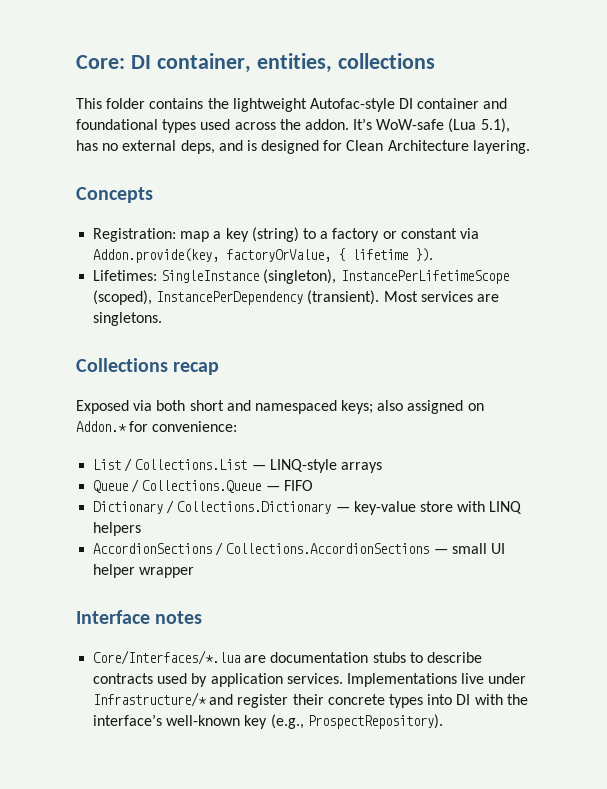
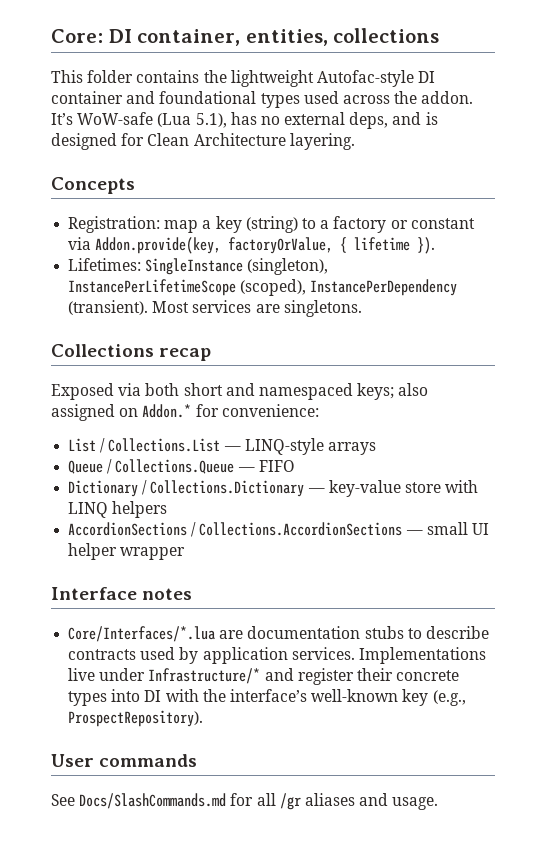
(443, 721) none -> [51,754,198,767] [51,793,439,810] // User commands // See Docs/SlashCommands.md for all /gr aliases and usage.

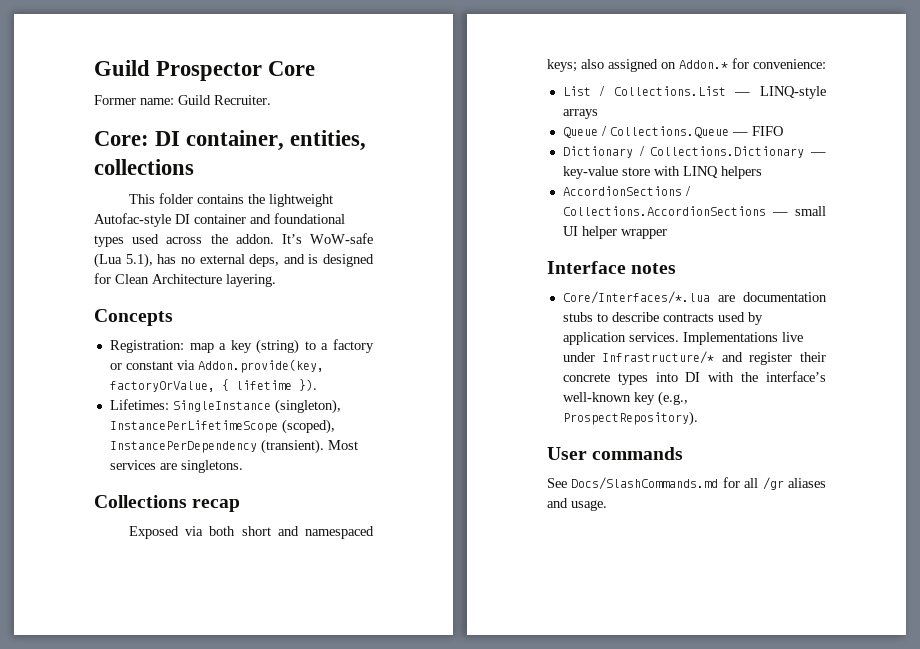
(51, 36) none -> [94,60,316,81] [94,95,271,105] Guild Prospector Core // Former name: Guild Recruiter. //

